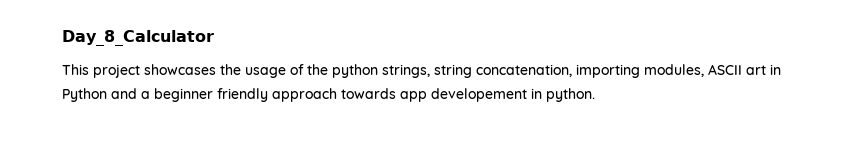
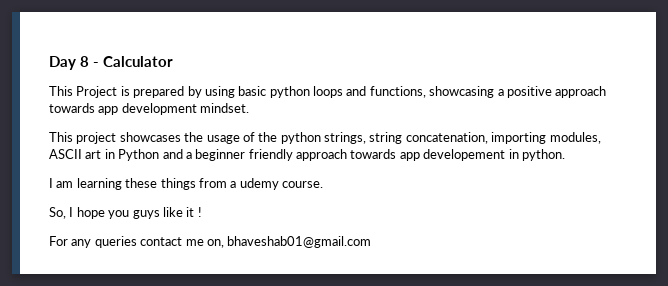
[62,30,214,46] Day_8_Calculator -> [49,56,173,70] [49,86,607,98] [49,103,250,115] Day 8 - Calculator // This Project is prepared by using basic python loops and functions, showcasing a positive approach towards app development mindset.
(595, 95) none -> [49,178,323,190] [49,207,202,219] [49,236,372,248] // I am learning these things from a udemy course. // So, I hope you guys like it ! // For any queries contact me on, bhaveshab01@gmail.com

